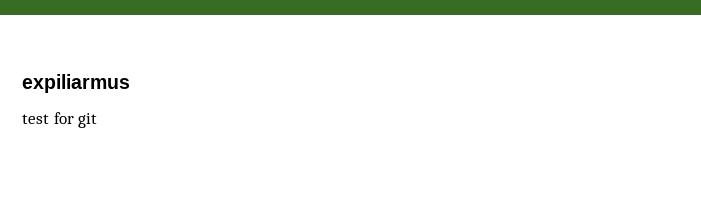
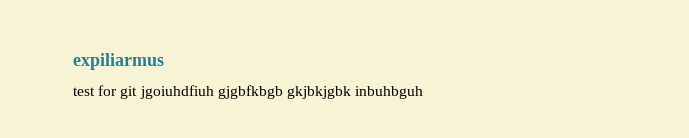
(98, 120) none -> [139,85,424,99] jgoiuhdfiuh gjgbfkbgb gkjbkjgbk inbuhbguh

